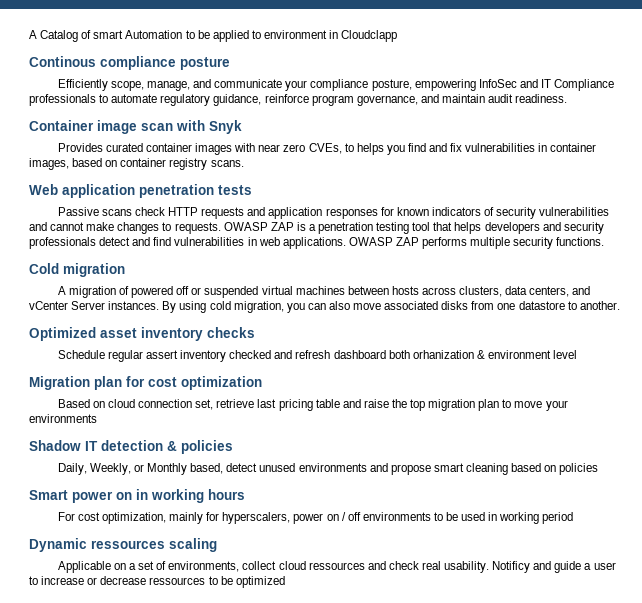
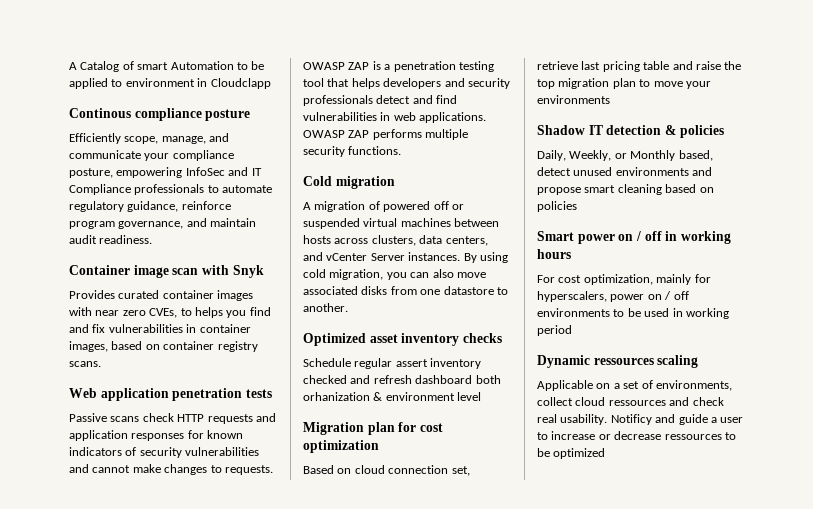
(132, 496) none -> [635,231,662,241] / off

